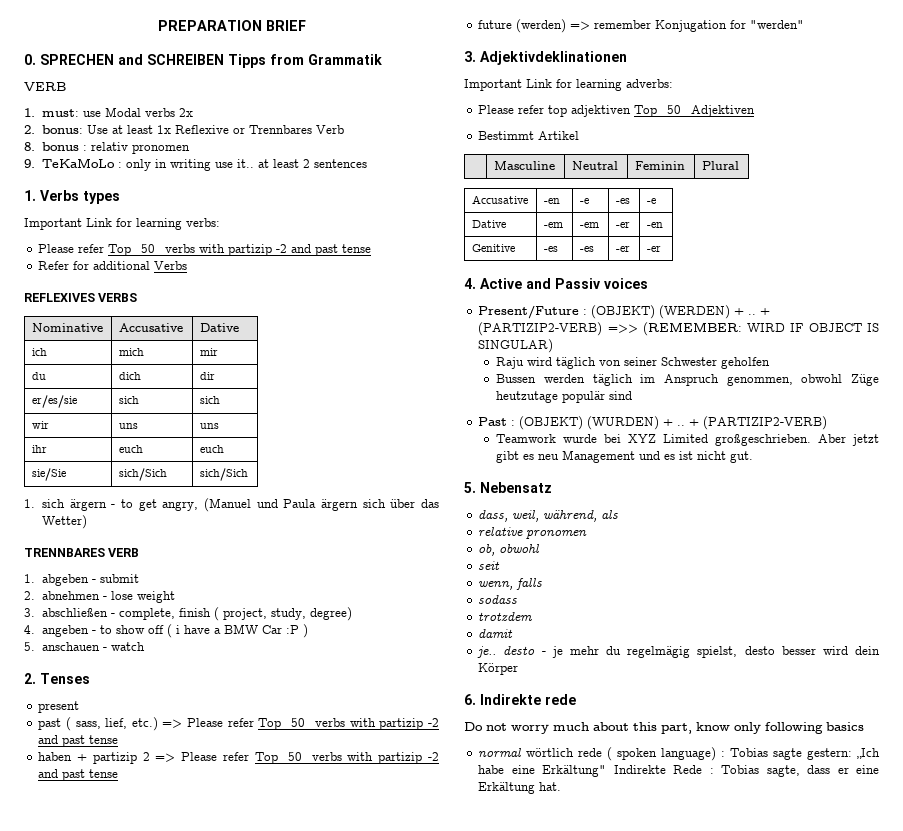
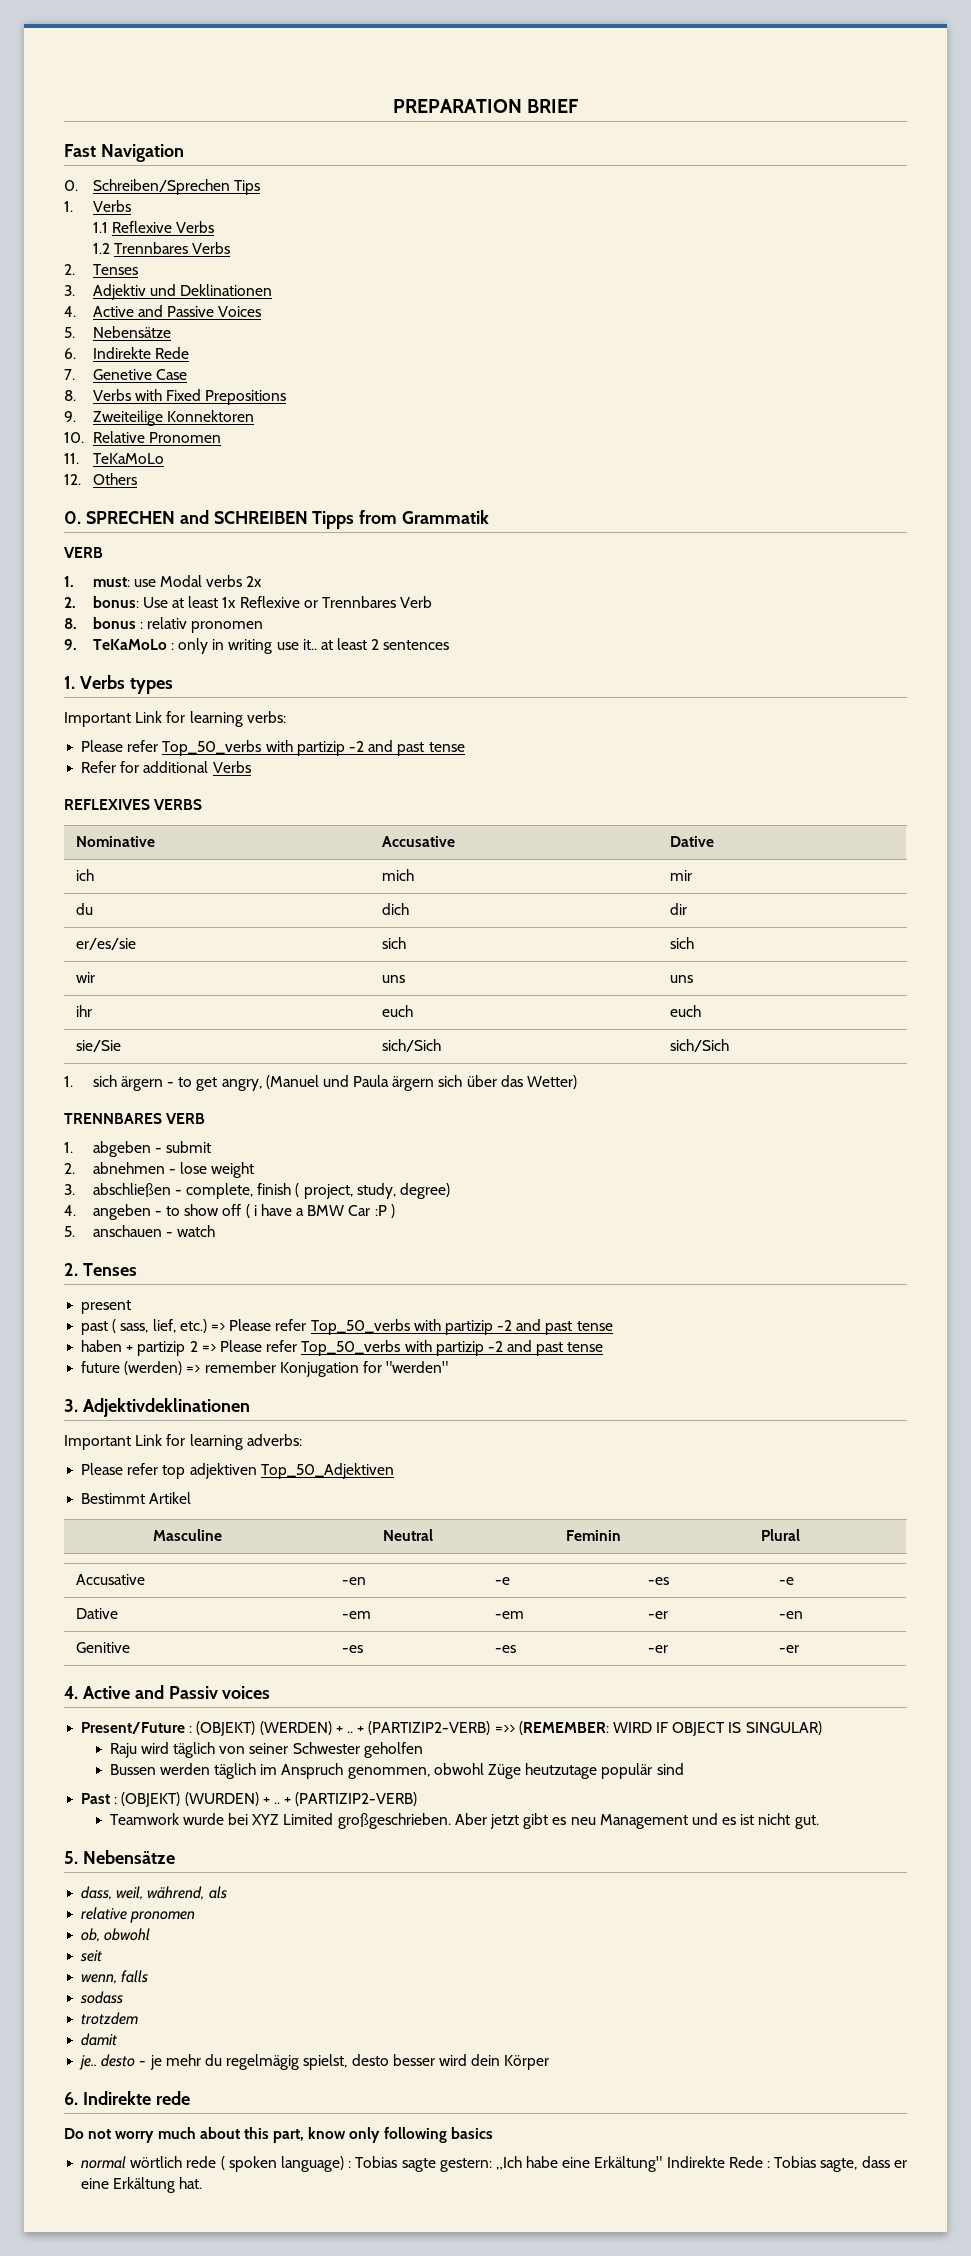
(306, 25) none -> [64,144,184,162] [64,179,260,195] [64,200,131,212] [92,221,214,233] [92,242,230,254] [64,264,138,275] [64,284,272,300] [64,305,262,317] [64,326,171,338] [64,347,189,359] [64,369,187,380] [64,389,287,405] [64,410,254,426] [64,431,221,443] [64,453,164,464] [64,473,137,485] // Fast Navigation // 0. Schreiben/Sprechen Tips // 1. Verbs // 1.1 Reflexive Verbs // 1.2 Trennbares Verbs // 2. Tenses // 3. Adjektiv und Deklinationen // 4. Active and Passive Voices // 5. Nebensätze // 6. Indirekte Rede // 7. Genetive Case // 8. Verbs with Fixed Prepositions // 9. Zweiteilige Konnektoren // 10. Relative Pronomen // 11. TeKaMoLo // 12. Others
[480,482,552,493] Nebensatz -> [82,1850,175,1864] Nebensätze

